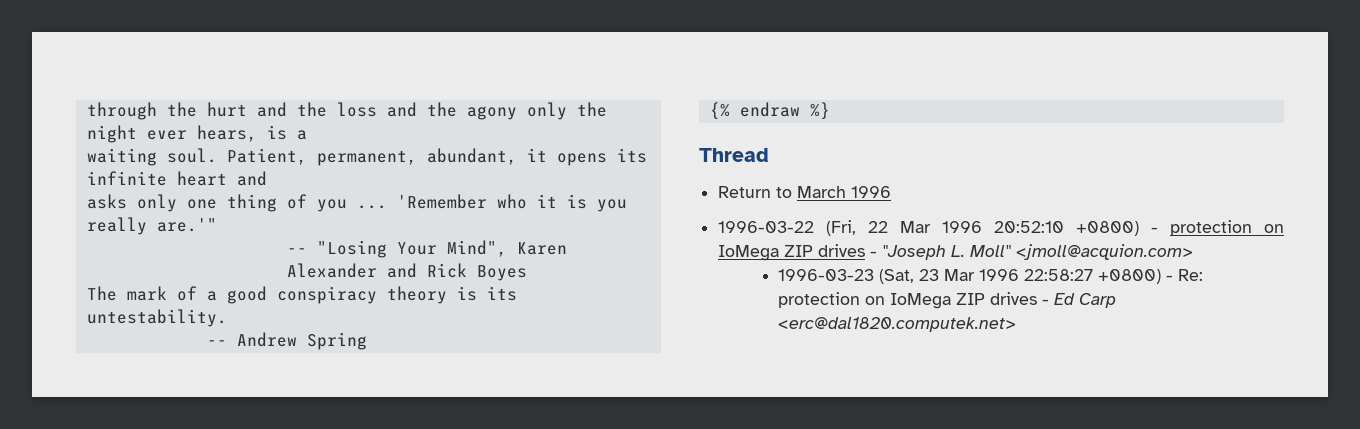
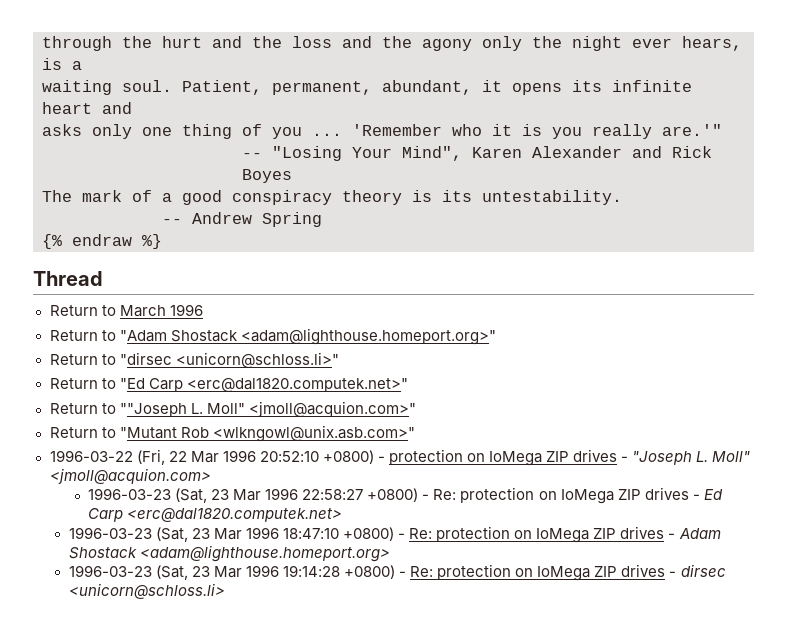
(892, 192) none -> [49,328,496,345] [49,352,339,368] [49,378,408,392] [49,401,416,417] [49,425,415,442] // Return to "Adam Shostack <adam@lighthouse.homeport.org>" // Return to "dirsec <unicorn@schloss.li>" // Return to "Ed Carp <erc@dal1820.computek.net>" // Return to ""Joseph L. Moll" <jmoll@acquion.com>" // Return to "Mutant Rob <wlkngowl@unix.asb.com>"
(1017, 324) none -> [68,526,721,543] [68,545,390,562] [68,564,726,581] [68,583,225,599] // 1996-03-23 (Sat, 23 Mar 1996 18:47:10 +0800) - Re: protection on IoMega ZIP drives - Adam Shostack <adam@lighthouse.homeport.org> // 1996-03-23 (Sat, 23 Mar 1996 19:14:28 +0800) - Re: protection on IoMega ZIP drives - dirsec <unicorn@schloss.li>

